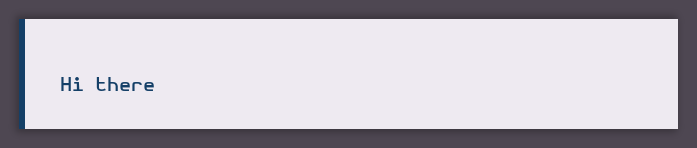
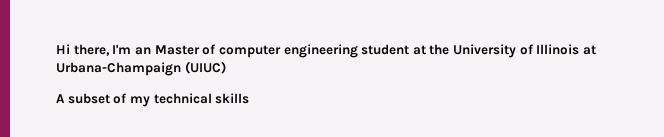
[95,77,155,91] there -> [73,44,597,58] [56,61,226,76] [56,93,250,107] there, I'm an Master of computer engineering student at the University of Illinois at Urbana-Champaign (UIUC) // A subset of my technical skills

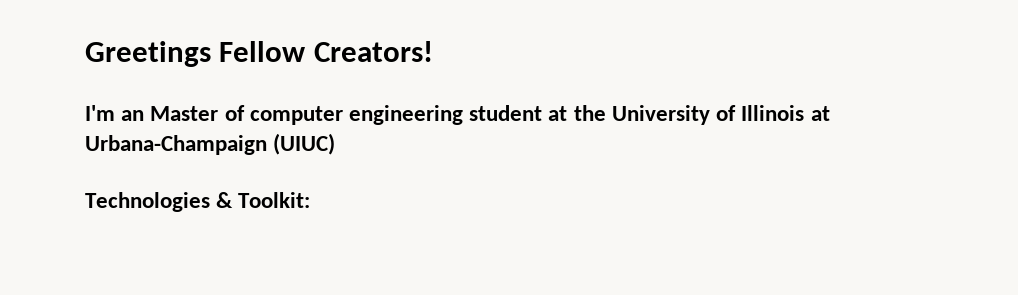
[56,44,110,56] Hi there, -> [85,41,433,67] Greetings Fellow Creators! //
[56,93,250,107] A subset of my technical skills -> [85,192,311,212] Technologies & Toolkit:

